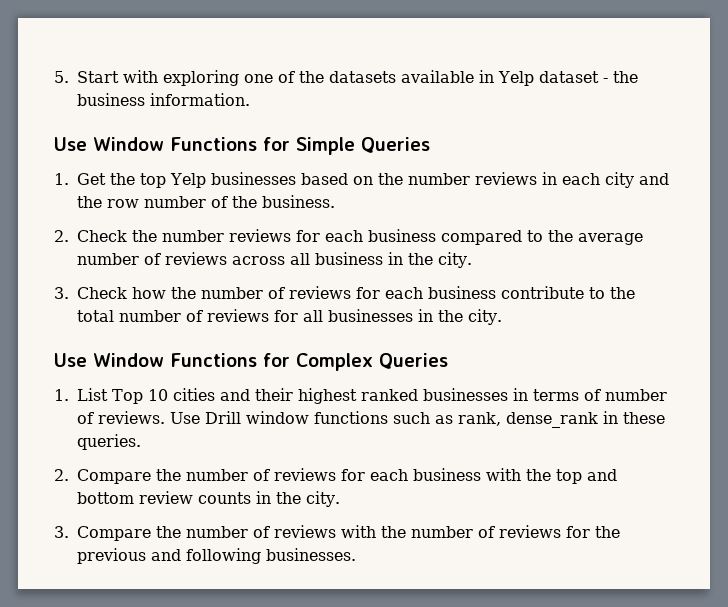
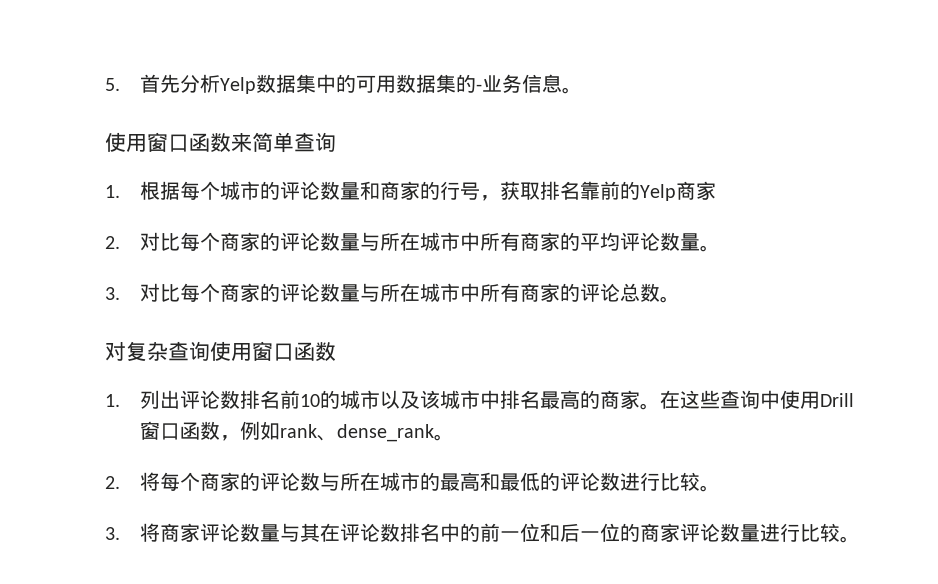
[77,70,638,86] [77,93,250,106] [54,137,430,155] [54,172,669,188] [77,195,335,208] [54,229,643,245] [77,252,472,268] [54,286,635,299] [77,309,502,325] [54,353,448,371] [54,388,667,404] [77,411,665,428] [77,434,141,450] [54,468,617,484] [77,491,340,507] [54,525,620,541] [77,548,356,564] Start with exploring one of the datasets available in Yelp dataset - the business information. // Use Window Functions for Simple Queries // 1. Get the top Yelp businesses based on the number reviews in each city and the row number of the business. // 2. Check the number reviews for each business compared to the average number of reviews across all business in the city. // 3. Check how the number of reviews for each business contribute to the total number of reviews for all businesses in the city. // Use Window Functions for Complex Queries // 1. List Top 10 cities and their highest ranked businesses in terms of number of reviews. Use Drill window functions such as rank, dense_rank in these queries. // 2. Compare the number of reviews for each business with the top and bottom review counts in the city. // 3. Compare the number of reviews with the number of reviews for the previous and following businesses. -> [139,74,582,94] [105,132,336,153] [105,181,716,201] [105,232,720,252] [105,283,680,303] [105,341,336,361] [105,390,854,410] [139,421,454,442] [105,472,720,492] [105,523,860,543] 首先分析Yelp数据集中的可用数据集的-业务信息。 // 使用窗口函数来简单查询 // 1.根据每个城市的评论数量和商家的行号，获取排名靠前的Yelp商家 // 2.对比每个商家的评论数量与所在城市中所有商家的平均评论数量。 // 3.对比每个商家的评论数量与所在城市中所有商家的评论总数。 // 对复杂查询使用窗口函数 // 1.列出评论数排名前10的城市以及该城市中排名最高的商家。在这些查询中使用Drill窗口函数，例如rank、dense_rank。 // 2.将每个商家的评论数与所在城市的最高和最低的评论数进行比较。 // 3.将商家评论数量与其在评论数排名中的前一位和后一位的商家评论数量进行比较。

